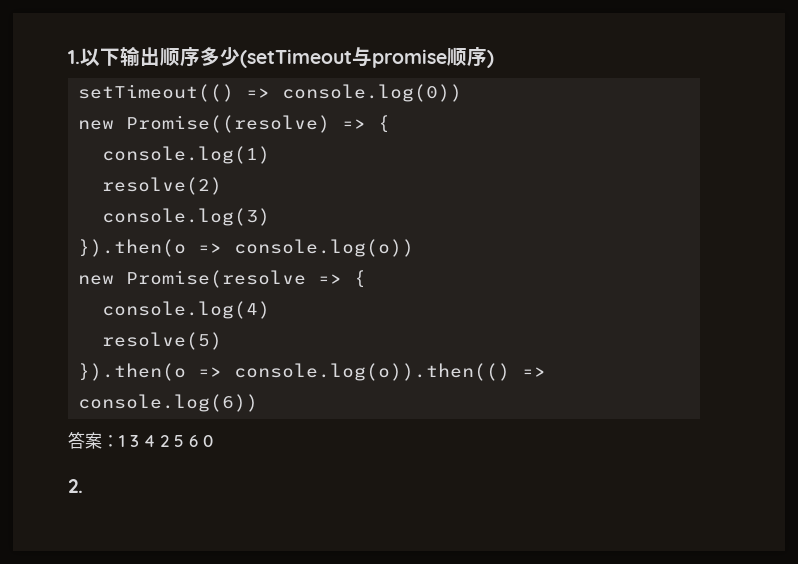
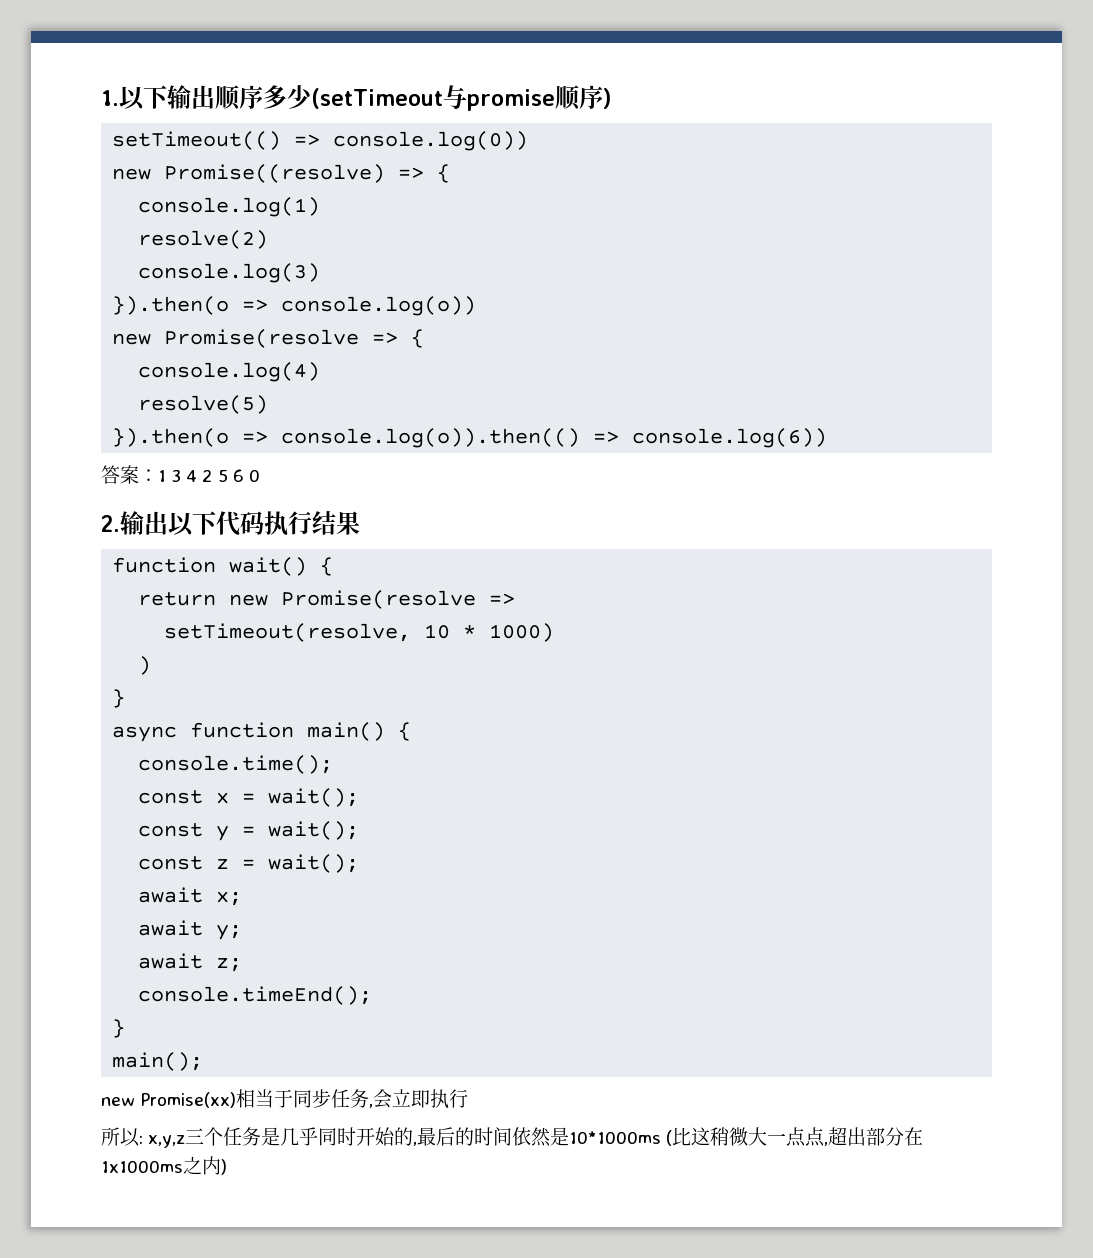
(83, 486) none -> [120,511,360,536] [112,557,334,576] [138,590,516,609] [164,623,555,642] [138,656,152,675] [112,689,126,708] [112,722,412,742] [138,755,334,774] [138,788,360,807] [138,821,360,841] [138,854,360,873] [138,887,243,906] [138,920,243,940] [138,953,243,972] [138,986,373,1005] [112,1019,126,1038] [112,1052,204,1071] [101,1089,469,1109] [101,1127,924,1148] [101,1156,227,1175] 输出以下代码执行结果 // function wait() { // return new Promise(resolve => // setTimeout(resolve, 10 * 1000) // ) // } // async function main() { // console.time(); // const x = wait(); // const y = wait(); // const z = wait(); // await x; // await y; // await z; // console.timeEnd(); // } // main(); // new Promise(xx)相当于同步任务,会立即执行 // 所以: x,y,z三个任务是几乎同时开始的,最后的时间依然是10*1000ms (比这稍微大一点点,超出部分在1x1000ms之内)

